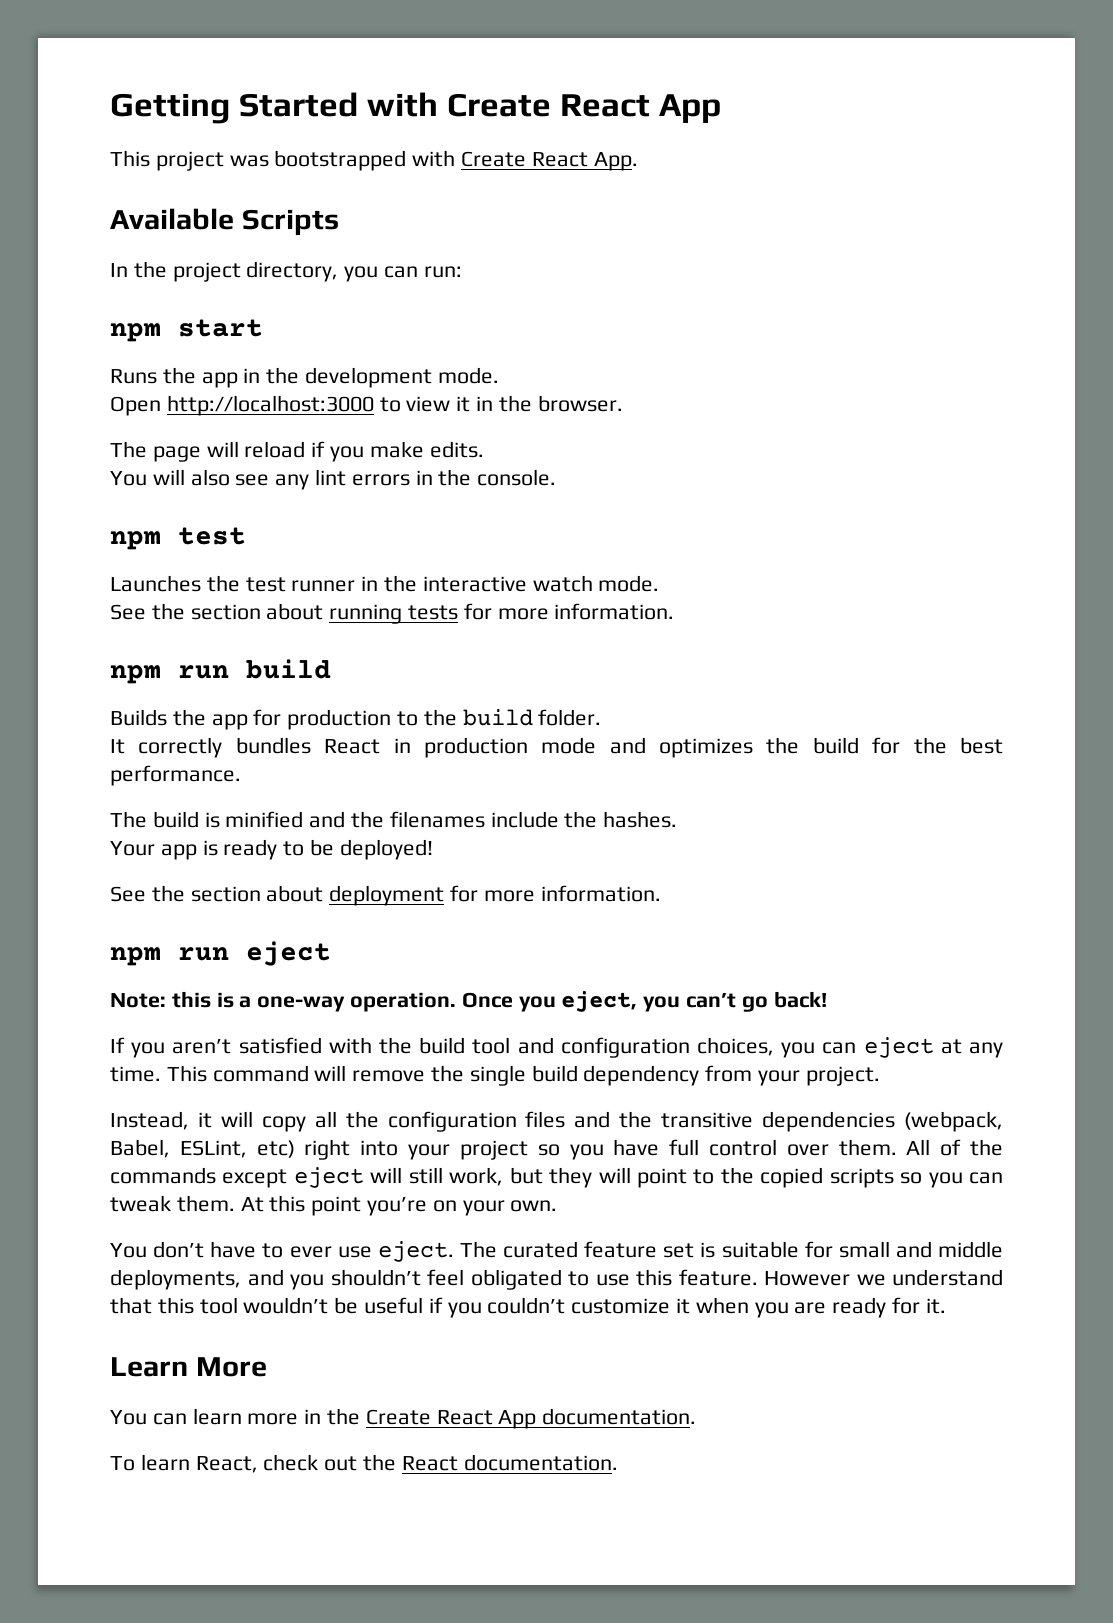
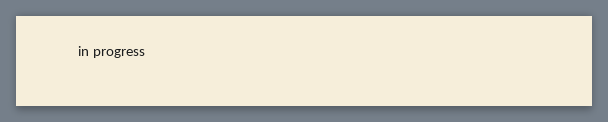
[110,92,722,124] [110,150,638,171] [110,208,339,236] [110,261,462,282] [110,319,263,342] [110,367,499,388] [110,395,623,416] [110,441,484,462] [110,469,557,490] [110,527,246,550] [110,575,660,592] [110,603,675,624] [110,659,331,684] [110,709,602,730] [110,737,1003,758] [110,765,241,786] [110,811,678,828] [110,839,433,860] [110,885,661,906] [110,941,331,966] [110,991,827,1012] [110,1037,1004,1058] [110,1065,880,1086] [110,1111,1003,1132] [110,1139,1003,1160] [110,1167,1003,1188] [110,1195,558,1216] [110,1241,1003,1262] [110,1269,1003,1290] [110,1297,946,1318] [110,1357,267,1377] [110,1408,697,1429] [110,1454,618,1473] Getting Started with Create React App // This project was bootstrapped with Create React App. // Available Scripts // In the project directory, you can run: // npm start // Runs the app in the development mode. // Open http://localhost:3000 to view it in the browser. // The page will reload if you make edits. // You will also see any lint errors in the console. // npm test // Launches the test runner in the interactive watch mode. // See the section about running tests for more information. // npm run build // Builds the app for production to the build folder. // It correctly bundles React in production mode and optimizes the build for the best performance. // The build is minified and the filenames include the hashes. // Your app is ready to be deployed! // See the section about deployment for more information. // npm run eject // Note: this is a one-way operation. Once you eject, you can’t go back! // If you aren’t satisfied with the build tool and configuration choices, you can eject at any time. This command will remove the single build dependency from your project. // Instead, it will copy all the configuration files and the transitive dependencies (webpack, Babel, ESLint, etc) right into your project so you have full control over them. All of the commands except eject will still work, but they will point to the copied scripts so you can tweak them. At this point you’re on your own. // You don’t have to ever use eject. The curated feature set is suitable for small and middle deployments, and you shouldn’t feel obligated to use this feature. However we understand that this tool wouldn’t be useful if you couldn’t customize it when you are ready for it. // Learn More // You can learn more in the Create React App documentation. // To learn React, check out the React documentation. -> [78,46,145,58] in progress

